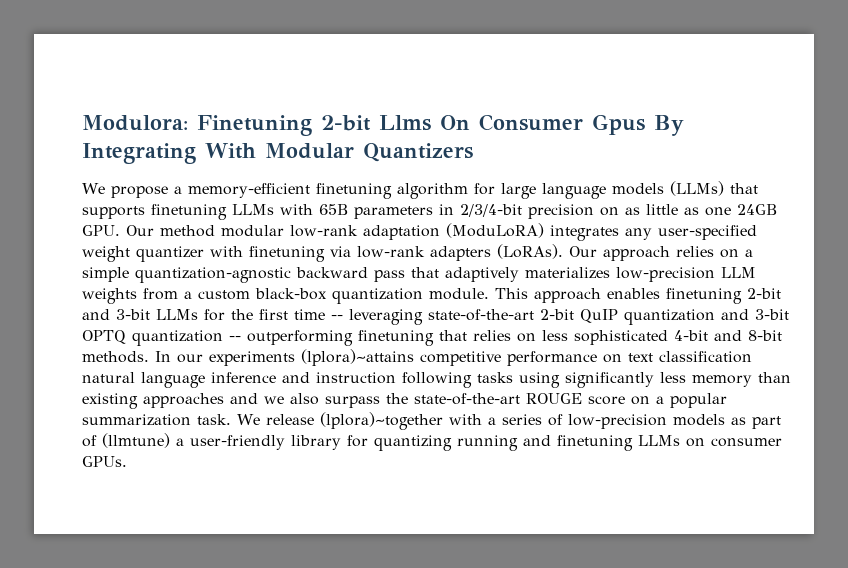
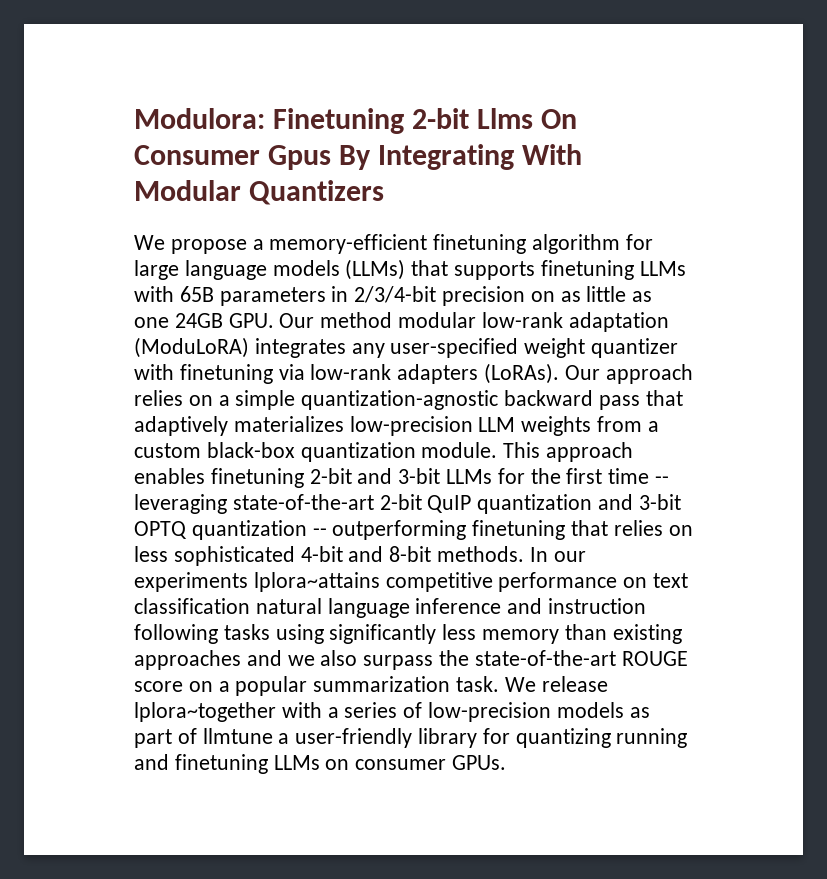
[301,349,414,366] (lplora)~attains -> [253,572,380,592] lplora~attains
[319,412,443,430] (lplora)~together -> [134,702,276,722] lplora~together
[102,433,170,448] (llmtune) -> [202,728,273,744] llmtune

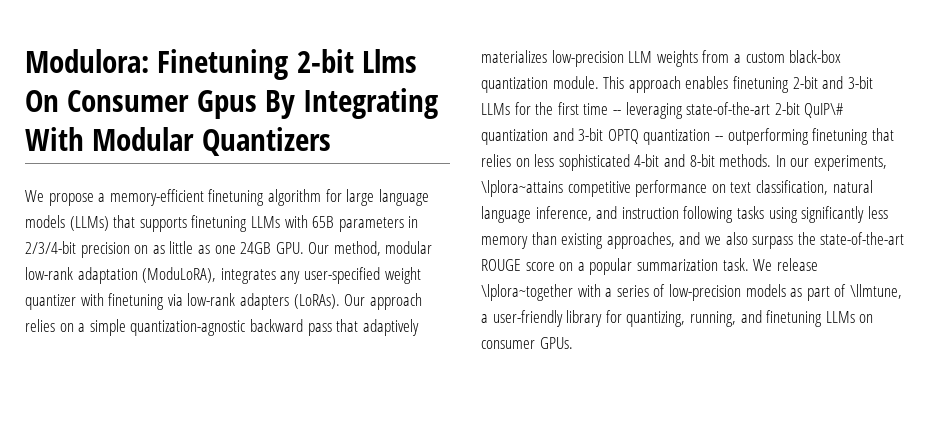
[320,312,393,328] method -> [333,241,381,256] method,
[134,337,249,358] (ModuLoRA) -> [142,267,217,283] (ModuLoRA),
[427,495,472,513] QuIP -> [804,103,844,118] QuIP\#
[134,572,380,592] experiments lplora~attains -> [813,155,887,171] [481,180,563,197] experiments, \lplora~attains
[134,598,250,614] classification -> [755,180,828,195] classification,
[415,598,502,614] inference -> [535,206,592,221] inference,
[134,650,241,670] approaches -> [606,232,675,249] approaches,
[134,702,276,722] lplora~together -> [481,284,573,301] \lplora~together
[202,728,273,744] llmtune -> [849,284,902,299] \llmtune,
[515,728,688,748] quantizing running -> [626,311,736,327] quantizing, running,

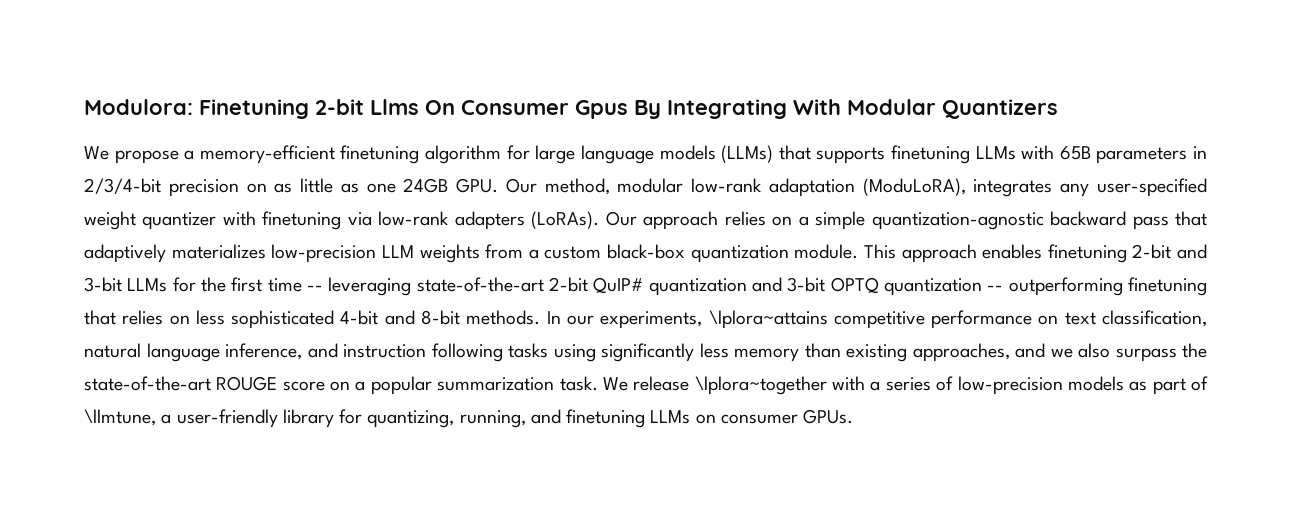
[804,103,844,118] QuIP\# -> [593,277,644,294] QuIP#

